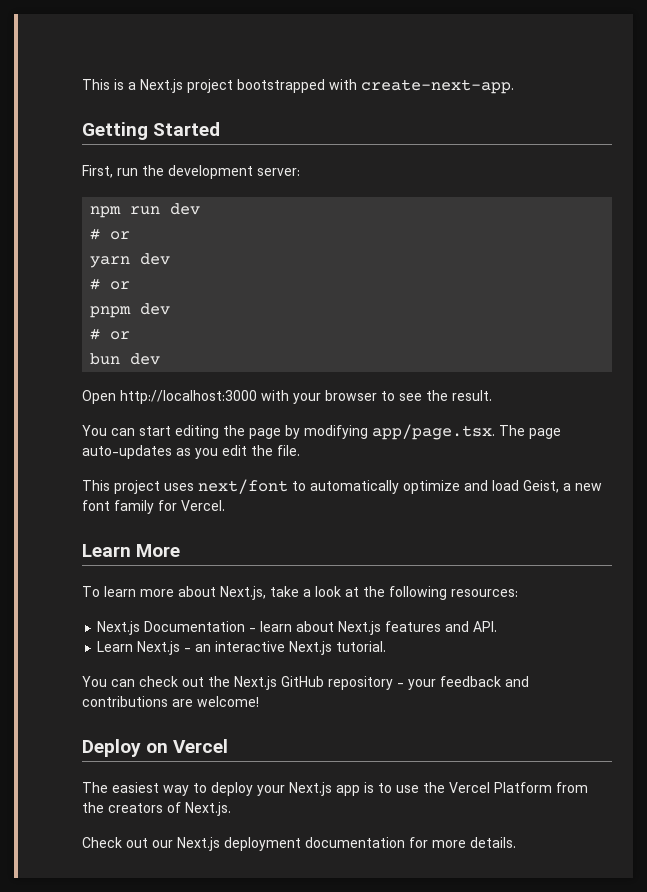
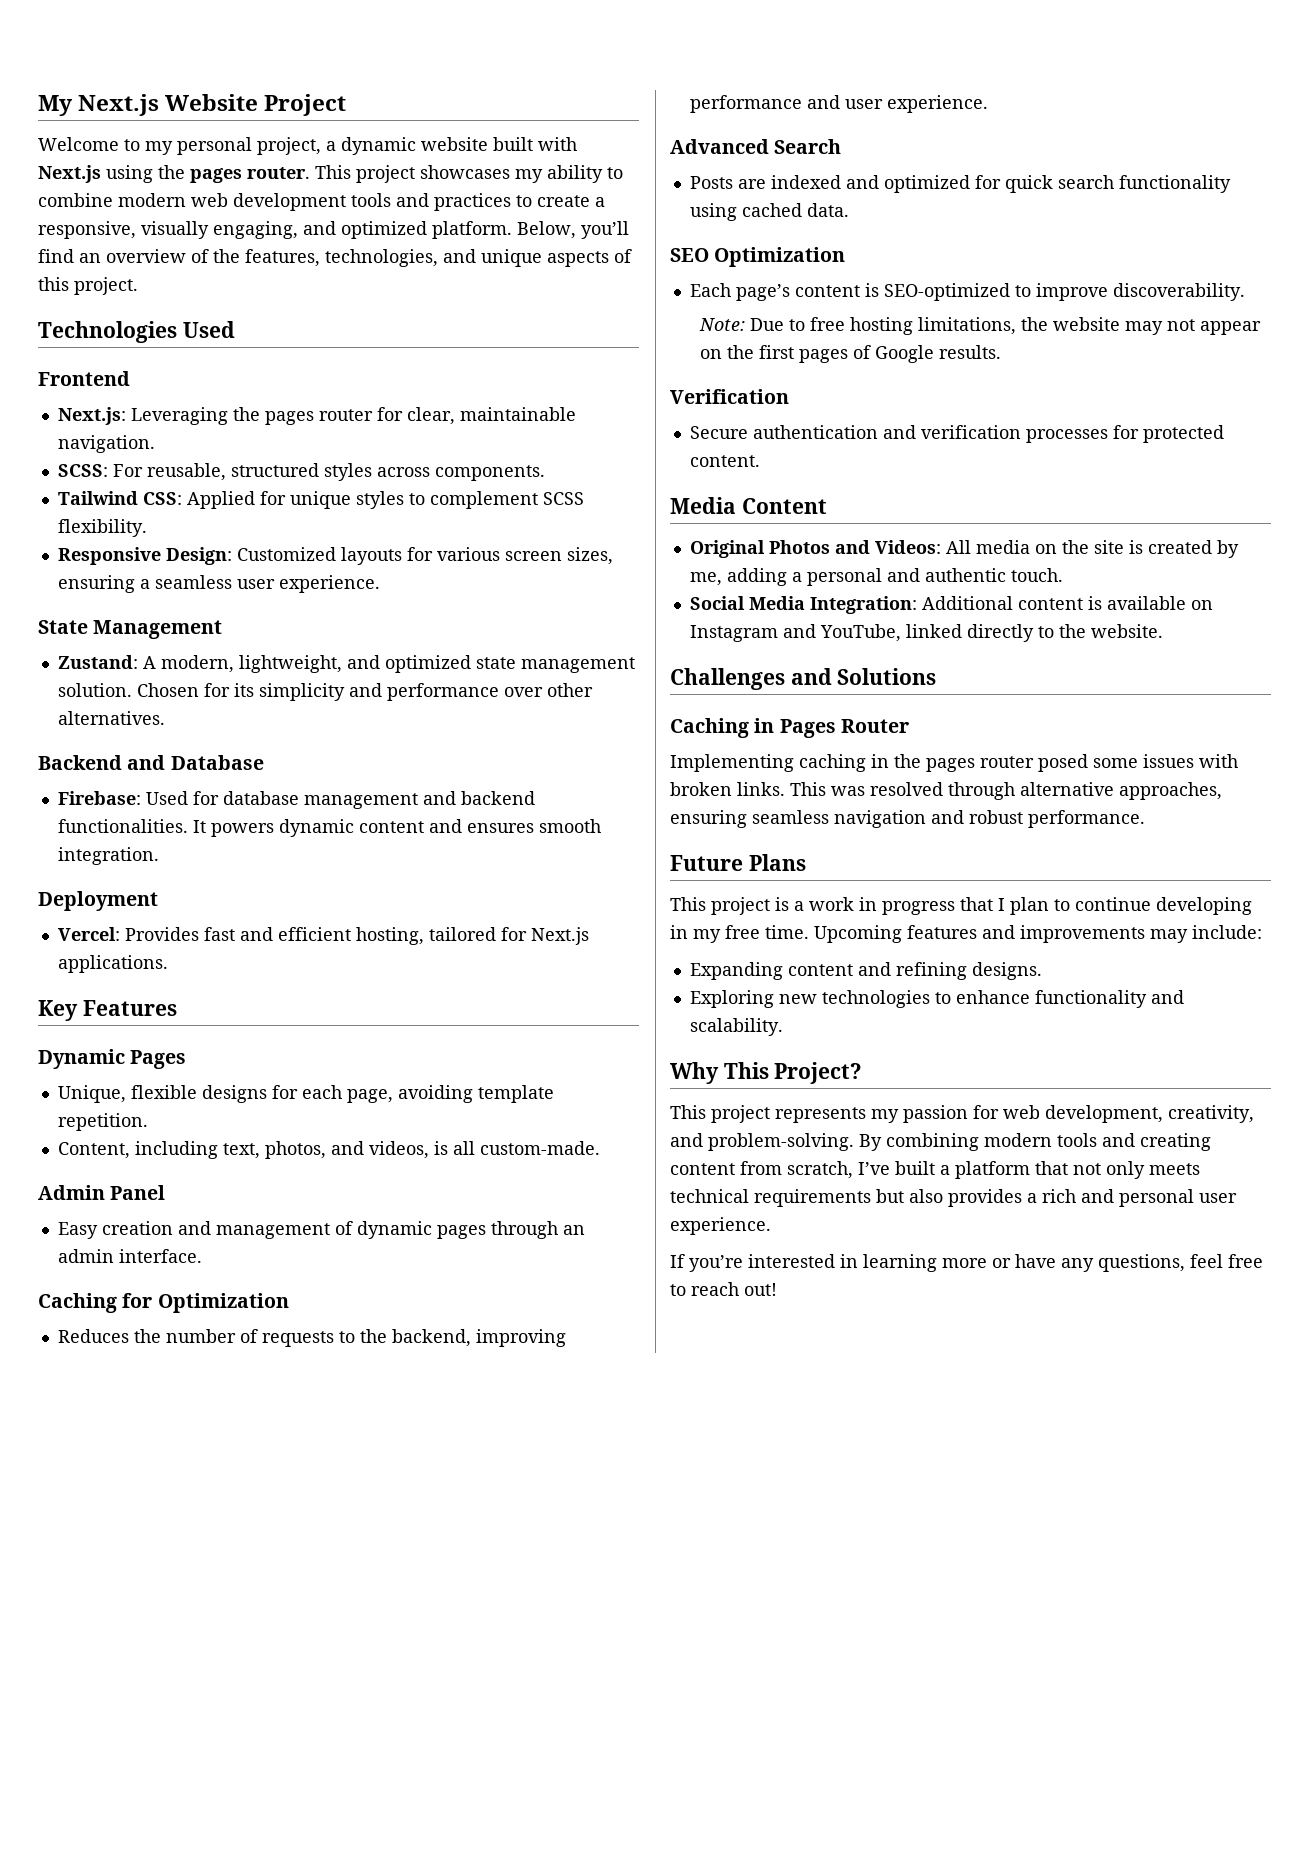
[82,79,514,94] [82,122,221,140] [82,165,300,179] [90,203,201,218] [90,228,131,240] [90,253,171,268] [90,278,131,290] [90,303,171,318] [90,328,131,340] [90,353,161,365] [82,390,492,404] [82,424,561,440] [82,445,300,459] [82,479,602,494] [82,500,225,514] [82,544,181,557] [82,586,518,600] [97,621,498,635] [97,641,387,655] [82,676,529,690] [82,696,259,707] [82,739,229,757] [82,782,588,796] [82,802,231,816] [82,837,516,851] This is a Next.js project bootstrapped with create-next-app. // Getting Started // First, run the development server: // npm run dev // # or // yarn dev // # or // pnpm dev // # or // bun dev // Open http://localhost:3000 with your browser to see the result. // You can start editing the page by modifying app/page.tsx. The page auto-updates as you edit the file. // This project uses next/font to automatically optimize and load Geist, a new font family for Vercel. // Learn More // To learn more about Next.js, take a look at the following resources: // Next.js Documentation - learn about Next.js features and API. // Learn Next.js - an interactive Next.js tutorial. // You can check out the Next.js GitHub repository - your feedback and contributions are welcome! // Deploy on Vercel // The easiest way to deploy your Next.js app is to use the Vercel Platform from the creators of Next.js. // Check out our Next.js deployment documentation for more details. -> [38,94,347,116] [38,137,577,155] [38,165,623,183] [38,193,605,211] [38,221,629,239] [38,249,632,267] [38,277,138,295] [38,321,235,343] [38,371,130,386] [57,407,576,425] [57,435,155,453] [57,463,545,481] [57,491,584,509] [57,519,147,537] [57,547,613,565] [57,575,380,593] [38,620,223,639] [57,655,635,673] [57,683,593,701] [57,711,165,725] [38,755,264,770] [57,791,535,809] [57,819,601,837] [57,847,159,865] [38,891,158,911] [57,927,589,945] [57,955,168,973] [38,1000,177,1021] [38,1049,187,1069] [57,1085,554,1103] [57,1113,148,1131] [57,1141,600,1159] [38,1185,166,1200] [57,1221,585,1239] [57,1249,202,1263] [38,1293,289,1313] [57,1329,566,1347] [689,95,988,113] [670,139,842,154] [689,175,1231,193] [689,203,849,221] [670,247,846,267] [689,283,1245,301] [699,317,1262,335] [700,345,1002,363] [670,389,789,404] [689,425,1224,443] [689,455,760,467] [670,497,827,514] [689,540,1239,558] [689,568,1063,586] [689,596,1213,614] [689,624,1163,642] [670,668,937,690] [670,718,909,738] [670,754,1238,772] [670,782,1222,800] [670,810,1145,828] [670,854,806,871] [670,897,1252,915] [670,925,1262,943] [689,962,1042,980] [689,990,1184,1008] [689,1018,783,1036] [670,1062,863,1084] [670,1105,1254,1123] [670,1133,1211,1151] [670,1161,1200,1179] [670,1189,1237,1207] [670,1217,771,1235] [670,1254,1263,1272] [670,1282,777,1296] My Next.js Website Project // Welcome to my personal project, a dynamic website built with Next.js using the pages router. This project showcases my ability to combine modern web development tools and practices to create a responsive, visually engaging, and optimized platform. Below, you’ll find an overview of the features, technologies, and unique aspects of this project. // Technologies Used // Frontend // Next.js: Leveraging the pages router for clear, maintainable navigation. // SCSS: For reusable, structured styles across components. // Tailwind CSS: Applied for unique styles to complement SCSS flexibility. // Responsive Design: Customized layouts for various screen sizes, ensuring a seamless user experience. // State Management // Zustand: A modern, lightweight, and optimized state management solution. Chosen for its simplicity and performance over other alternatives. // Backend and Database // Firebase: Used for database management and backend functionalities. It powers dynamic content and ensures smooth integration. // Deployment // Vercel: Provides fast and efficient hosting, tailored for Next.js applications. // Key Features // Dynamic Pages // Unique, flexible designs for each page, avoiding template repetition. // Content, including text, photos, and videos, is all custom-made. // Admin Panel // Easy creation and management of dynamic pages through an admin interface. // Caching for Optimization // Reduces the number of requests to the backend, improving performance and user experience. // Advanced Search // Posts are indexed and optimized for quick search functionality using cached data. // SEO Optimization // Each page’s content is SEO-optimized to improve discoverability. // Note: Due to free hosting limitations, the website may not appear on the first pages of Google results. // Verification // Secure authentication and verification processes for protected content. // Media Content // Original Photos and Videos: All media on the site is created by me, adding a personal and authentic touch. // Social Media Integration: Additional content is available on Instagram and YouTube, linked directly to the website. // Challenges and Solutions // Caching in Pages Router // Implementing caching in the pages router posed some issues with broken links. This was resolved through alternative approaches, ensuring seamless navigation and robust performance. // Future Plans // This project is a work in progress that I plan to continue developing in my free time. Upcoming features and improvements may include: // Expanding content and refining designs. // Exploring new technologies to enhance functionality and scalability. // Why This Project? // This project represents my passion for web development, creativity, and problem-solving. By combining modern tools and creating content from scratch, I’ve built a platform that not only meets technical requirements but also provides a rich and personal user experience. // If you’re interested in learning more or have any questions, feel free to reach out!

